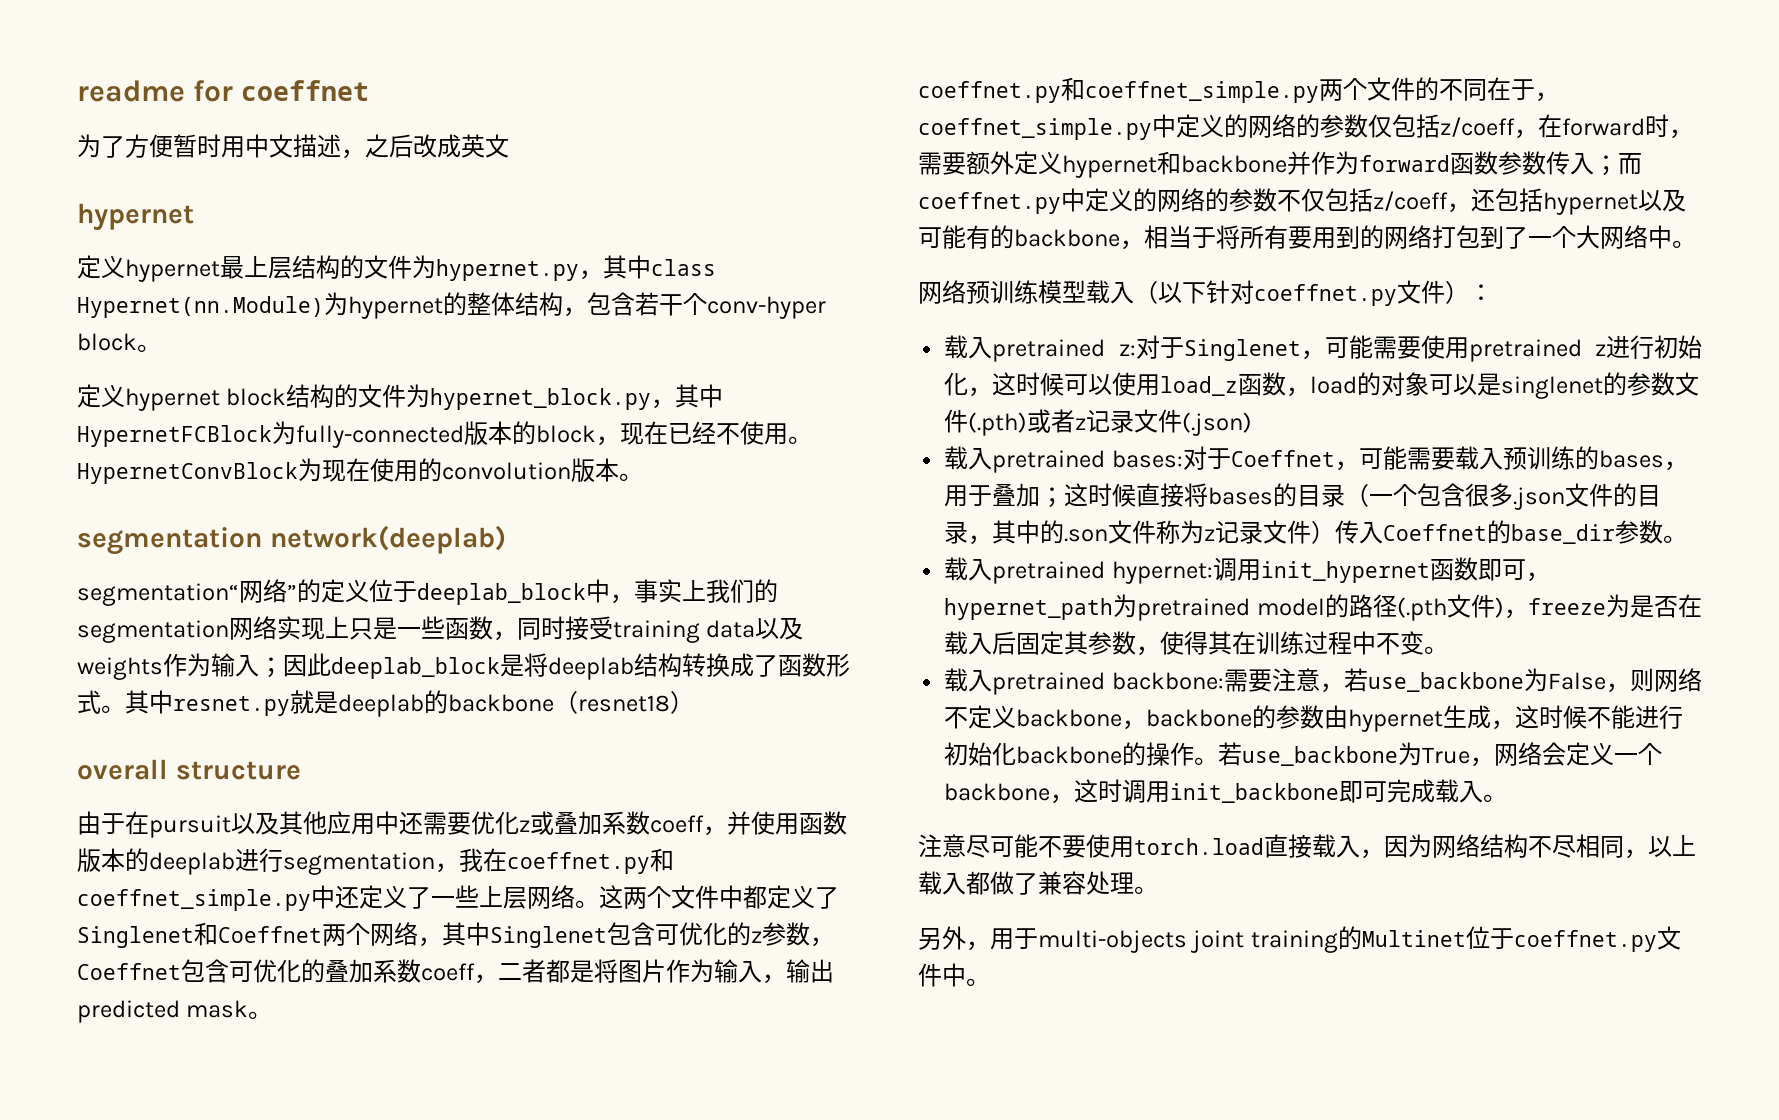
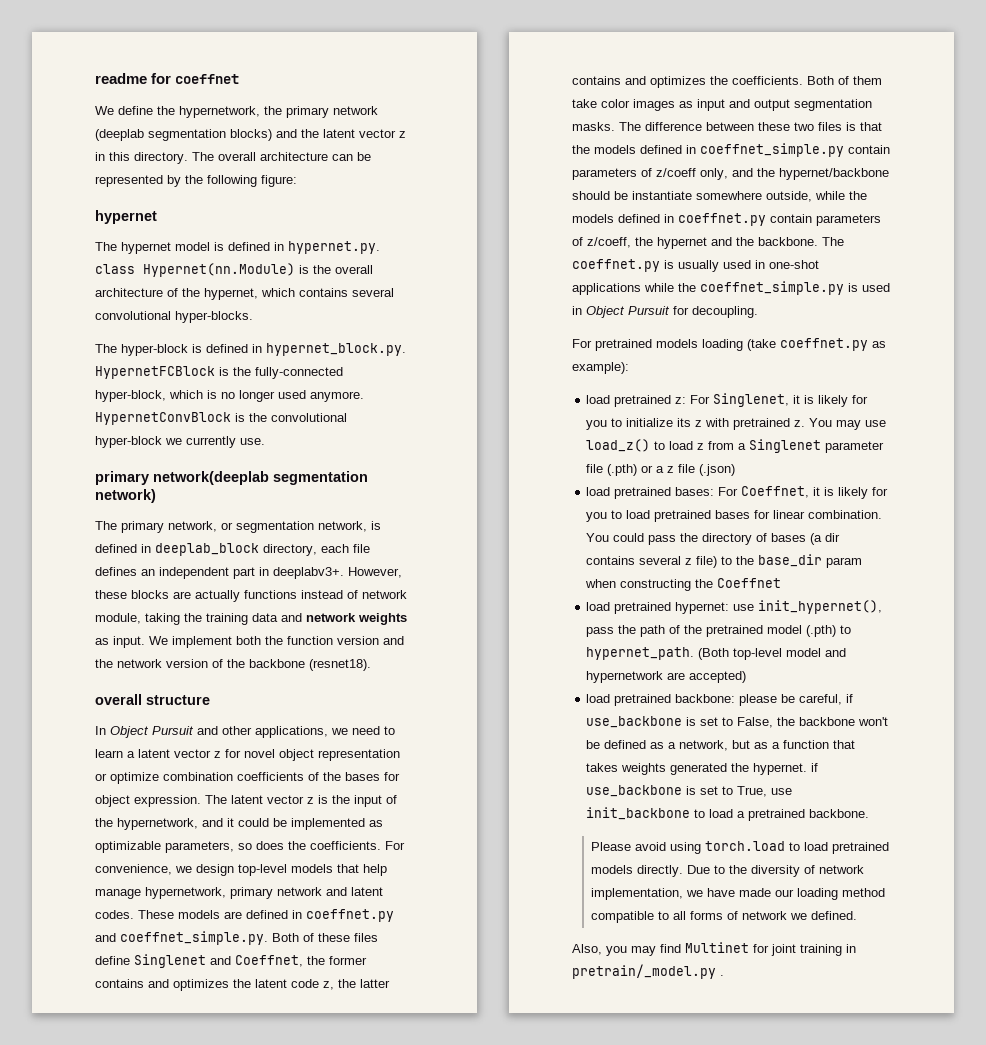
[77,134,509,159] [77,203,194,231] [77,255,716,282] [77,292,826,319] [77,333,161,352] [77,384,724,411] [77,421,812,448] [77,458,643,484] [77,525,506,555] [77,579,778,606] [77,616,804,643] [77,653,850,680] [77,690,694,717] [77,759,301,780] [77,811,847,838] [77,848,674,875] [77,885,839,911] [77,922,834,948] [77,959,834,984] [77,1000,273,1023] [918,77,1559,103] [918,114,1693,140] [918,151,1642,178] [918,188,1686,215] [918,225,1696,250] [918,280,1493,306] [944,335,1702,362] [944,372,1700,399] [944,409,1183,436] 为了方便暂时用中文描述，之后改成英文 // hypernet // 定义hypernet最上层结构的文件为hypernet.py，其中class Hypernet(nn.Module)为hypernet的整体结构，包含若干个conv-hyper block。 // 定义hypernet block结构的文件为hypernet_block.py，其中HypernetFCBlock为fully-connected版本的block，现在已经不使用。HypernetConvBlock为现在使用的convolution版本。 // segmentation network(deeplab) // segmentation“网络”的定义位于deeplab_block中，事实上我们的segmentation网络实现上只是一些函数，同时接受training data以及weights作为输入；因此deeplab_block是将deeplab结构转换成了函数形式。其中resnet.py就是deeplab的backbone（resnet18） // overall structure // 由于在pursuit以及其他应用中还需要优化z或叠加系数coeff，并使用函数版本的deeplab进行segmentation，我在coeffnet.py和coeffnet_simple.py中还定义了一些上层网络。这两个文件中都定义了Singlenet和Coeffnet两个网络，其中Singlenet包含可优化的z参数，Coeffnet包含可优化的叠加系数coeff，二者都是将图片作为输入，输出predicted mask。 // coeffnet.py和coeffnet_simple.py两个文件的不同在于，coeffnet_simple.py中定义的网络的参数仅包括z/coeff，在forward时，需要额外定义hypernet和backbone并作为forward函数参数传入；而coeffnet.py中定义的网络的参数不仅包括z/coeff，还包括hypernet以及可能有的backbone，相当于将所有要用到的网络打包到了一个大网络中。 // 网络预训练模型载入（以下针对coeffnet.py文件）： // 载入pretrained z:对于Singlenet，可能需要使用pretrained z进行初始化，这时候可以使用load_z函数，load的对象可以是singlenet的参数文件(.pth)或者z记录文件 -> [95,106,378,118] [95,129,406,141] [95,152,371,164] [95,175,297,187] [95,210,157,224] [95,241,380,254] [95,263,373,277] [95,288,394,300] [95,311,253,323] [95,343,406,356] [95,366,343,379] [95,390,364,402] [95,412,347,425] [95,436,265,448] [95,471,368,485] [95,489,156,503] [95,521,381,533] [95,543,370,556] [95,567,402,579] [95,590,407,602] [95,613,407,625] [95,636,404,648] [95,659,371,671] [95,694,210,705] [95,726,395,738] [95,749,400,761] [95,772,400,784] [95,795,397,807] [95,818,383,830] [95,841,405,853] [95,864,387,876] [95,887,383,899] [95,909,394,922] [95,931,378,945] [95,954,367,968] [95,979,390,991] [572,76,882,88] [572,99,872,111] [572,122,882,131] [572,143,890,157] [572,168,889,180] [572,191,867,202] [572,213,881,226] [572,237,844,249] [572,259,819,272] [572,281,890,295] [572,306,758,318] [572,338,886,351] [572,362,629,374] [586,393,869,407] [586,418,887,430] [586,439,885,453] [586,464,696,476] We define the hypernetwork, the primary network (deeplab segmentation blocks) and the latent vector z in this directory. The overall architecture can be represented by the following figure: // hypernet // The hypernet model is defined in hypernet.py. class Hypernet(nn.Module) is the overall architecture of the hypernet, which contains several convolutional hyper-blocks. // The hyper-block is defined in hypernet_block.py. HypernetFCBlock is the fully-connected hyper-block, which is no longer used anymore. HypernetConvBlock is the convolutional hyper-block we currently use. // primary network(deeplab segmentation network) // The primary network, or segmentation network, is defined in deeplab_block directory, each file defines an independent part in deeplabv3+. However, these blocks are actually functions instead of network module, taking the training data and network weights as input. We implement both the function version and the network version of the backbone (resnet18). // overall structure // In Object Pursuit and other applications, we need to learn a latent vector z for novel object representation or optimize combination coefficients of the bases for object expression. The latent vector z is the input of the hypernetwork, and it could be implemented as optimizable parameters, so does the coefficients. For convenience, we design top-level models that help manage hypernetwork, primary network and latent codes. These models are defined in coeffnet.py and coeffnet_simple.py. Both of these files define Singlenet and Coeffnet, the former contains and optimizes the latent code z, the latter contains and optimizes the coefficients. Both of them take color images as input and output segmentation masks. The difference between these two files is that the models defined in coeffnet_simple.py contain parameters of z/coeff only, and the hypernet/backbone should be instantiate somewhere outside, while the models defined in coeffnet.py contain parameters of z/coeff, the hypernet and the backbone. The coeffnet.py is usually used in one-shot applications while the coeffnet_simple.py is used in Object Pursuit for decoupling. // For pretrained models loading (take coeffnet.py as example): // load pretrained z: For Singlenet, it is likely for you to initialize its z with pretrained z. You may use load_z() to load z from a Singlenet parameter file (.pth) or a z file
[944,446,993,470] 载入 -> [586,487,611,496] load
[1182,446,1688,471] [944,483,1662,510] [944,520,1688,545] [944,557,1550,584] [944,594,1702,621] [944,631,1449,656] [944,668,1702,695] [944,705,1684,732] [944,742,1663,767] [944,779,1508,804] [918,834,1696,859] [918,871,1158,895] [918,926,1681,953] [918,963,990,987] 对于Coeffnet，可能需要载入预训练的bases，用于叠加；这时候直接将bases的目录（一个包含很多.json文件的目录，其中的.son文件称为z记录文件）传入Coeffnet的base_dir参数。 // 载入pretrained hypernet:调用init_hypernet函数即可，hypernet_path为pretrained model的路径(.pth文件)，freeze为是否在载入后固定其参数，使得其在训练过程中不变。 // 载入pretrained backbone:需要注意，若use_backbone为False，则网络不定义backbone，backbone的参数由hypernet生成，这时候不能进行初始化backbone的操作。若use_backbone为True，网络会定义一个backbone，这时调用init_backbone即可完成载入。 // 注意尽可能不要使用torch.load直接载入，因为网络结构不尽相同，以上载入都做了兼容处理。 // 另外，用于multi-objects joint training的Multinet位于coeffnet.py文件中。 -> [718,486,889,499] [586,510,883,522] [586,533,841,545] [586,554,863,568] [585,578,782,591] [586,600,883,614] [586,625,852,637] [586,647,847,660] [586,671,747,683] [586,694,854,706] [586,716,889,728] [586,740,856,751] [586,763,819,775] [586,785,793,797] [586,807,870,821] [590,841,889,854] [590,865,864,877] [590,888,885,900] [590,911,857,923] [572,942,856,956] [572,964,724,979] For Coeffnet, it is likely for you to load pretrained bases for linear combination. You could pass the directory of bases (a dir contains several z file) to the base_dir param when constructing the Coeffnet // load pretrained hypernet: use init_hypernet(), pass the path of the pretrained model (.pth) to hypernet_path. (Both top-level model and hypernetwork are accepted) // load pretrained backbone: please be careful, if use_backbone is set to False, the backbone won't be defined as a network, but as a function that takes weights generated the hypernet. if use_backbone is set to True, use init_backbone to load a pretrained backbone. // Please avoid using torch.load to load pretrained models directly. Due to the diversity of network implementation, we have made our loading method compatible to all forms of network we defined. // Also, you may find Multinet for joint training in pretrain/_model.py .

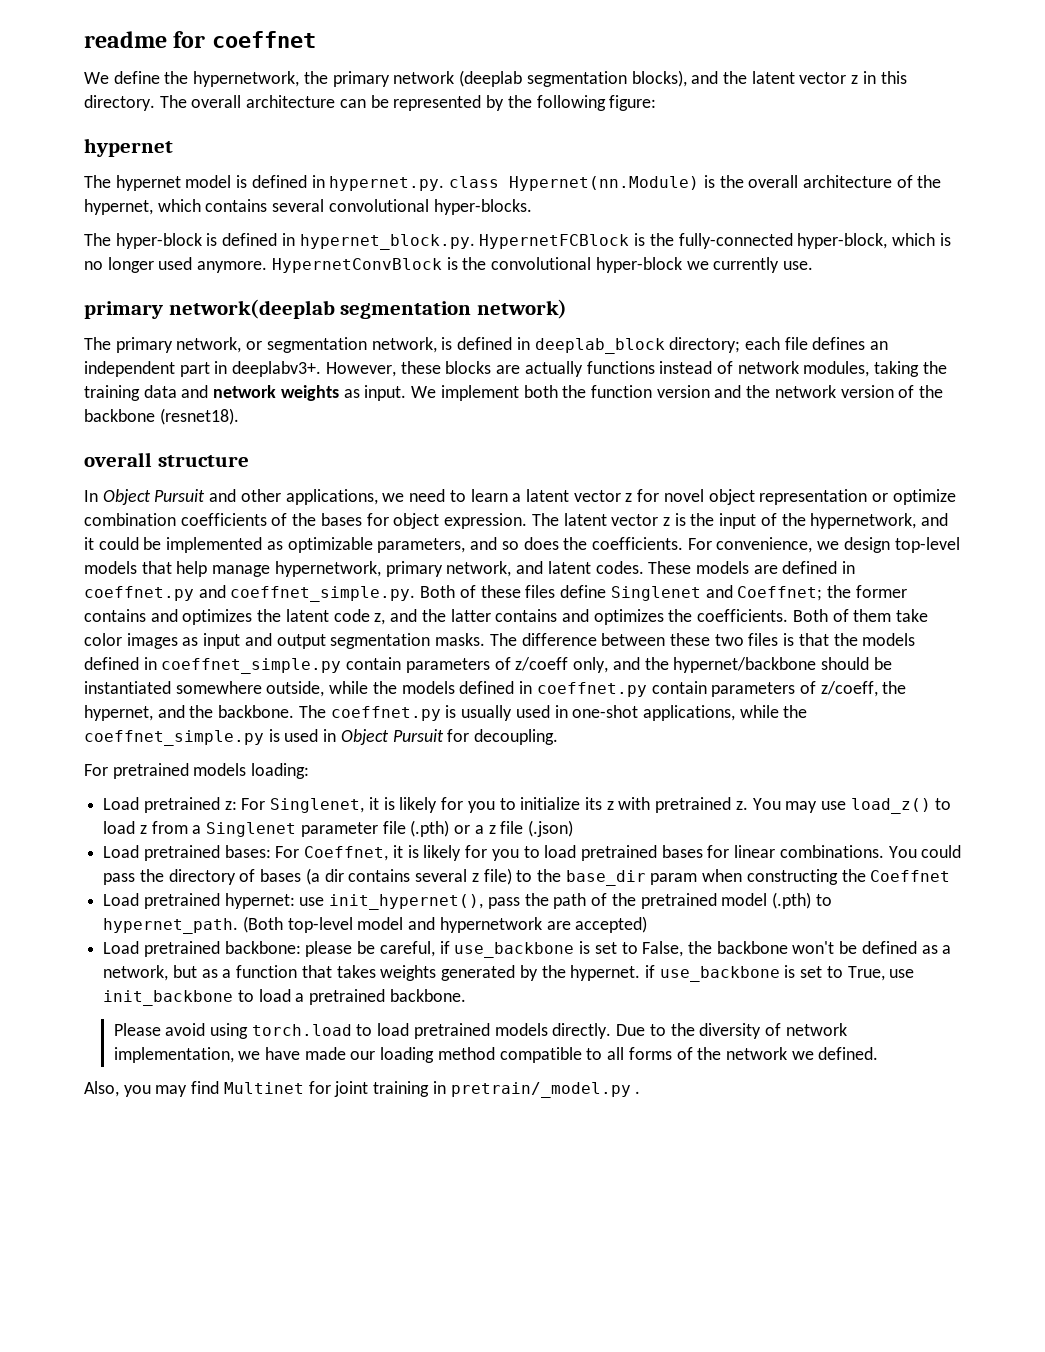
[230,129,272,141] blocks) -> [631,70,687,87] blocks),
[263,544,317,556] directory, -> [669,337,741,353] directory;
[95,613,141,624] module, -> [803,361,870,377] modules,
(234, 847) none -> [470,537,498,550] and
[277,887,322,896] network -> [446,561,512,577] network,
[235,955,303,967] Coeffnet, -> [737,586,823,601] Coeffnet;
(334, 985) none -> [390,609,418,622] and
[632,191,692,200] instantiate -> [84,681,171,694] instantiated
[657,237,707,249] hypernet -> [84,705,153,721] hypernet,
[572,283,641,295] applications -> [642,705,735,721] applications,
[702,338,886,351] [572,362,629,374] [586,395,611,404] loading (take coeffnet.py as example): // load -> [251,763,310,779] [103,797,140,810] loading: // Load
[586,487,611,496] load -> [103,845,140,858] Load
[808,510,883,519] combination. -> [779,845,884,858] combinations.
[586,602,611,611] load -> [103,893,140,906] Load
[586,694,611,703] load -> [103,941,140,954] Load
(728, 769) none -> [519,965,538,981] by
(738, 915) none -> [697,1047,722,1060] the

